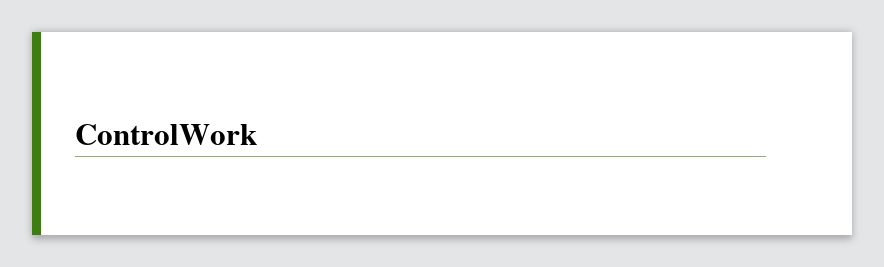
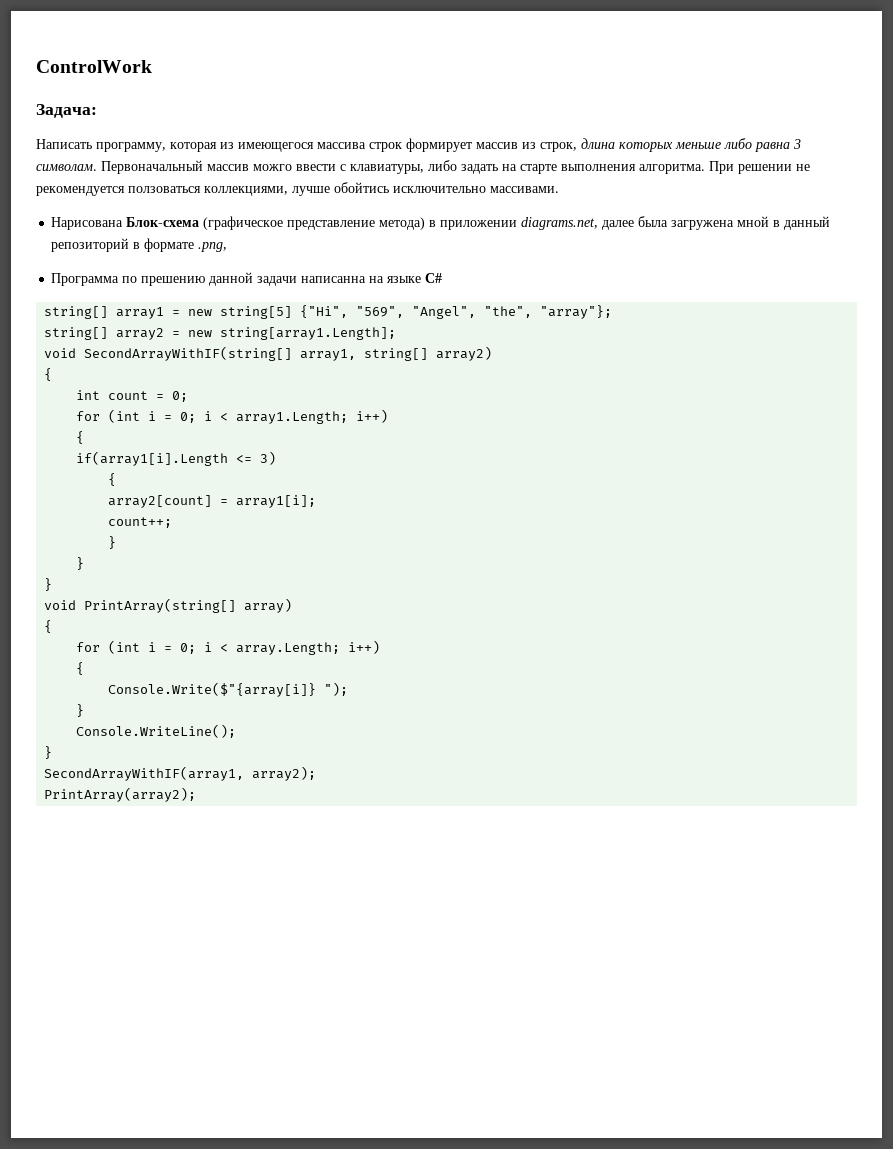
(257, 134) none -> [36,104,97,118] [36,138,801,152] [36,160,810,174] [36,182,559,196] [51,216,831,230] [51,238,228,252] [51,272,443,286] [44,305,613,319] [44,327,397,340] [44,346,493,361] [44,368,53,381] [76,390,189,402] [76,409,389,424] [76,431,85,444] [76,451,277,466] [108,473,117,486] [108,495,317,508] [108,517,173,528] [108,536,117,549] [76,557,85,570] [44,578,53,591] [44,598,293,613] [44,620,53,633] [76,640,381,655] [76,662,85,675] [108,682,349,697] [76,704,85,717] [76,724,237,738] [44,746,53,759] [44,766,317,781] [44,787,197,802] // Задача: // Написать программу, которая из имеющегося массива строк формирует массив из строк, длина которых меньше либо равна 3 символам. Первоначальный массив можго ввести с клавиатуры, либо задать на старте выполнения алгоритма. При решении не рекомендуется ползоваться коллекциями, лучше обойтись исключительно массивами. // Нарисована Блок-схема (графическое представление метода) в приложении diagrams.net, далее была загружена мной в данный репозиторий в формате .png, // Программа по прешению данной задачи написанна на языке C# // string[] array1 = new string[5] {"Hi", "569", "Angel", "the", "array"}; // string[] array2 = new string[array1.Length]; // void SecondArrayWithIF(string[] array1, string[] array2) // { // int count = 0; // for (int i = 0; i < array1.Length; i++) // { // if(array1[i].Length <= 3) // { // array2[count] = array1[i]; // count++; // } // } // } // void PrintArray(string[] array) // { // for (int i = 0; i < array.Length; i++) // { // Console.Write($"{array[i]} "); // } // Console.WriteLine(); // } // SecondArrayWithIF(array1, array2); // PrintArray(array2);

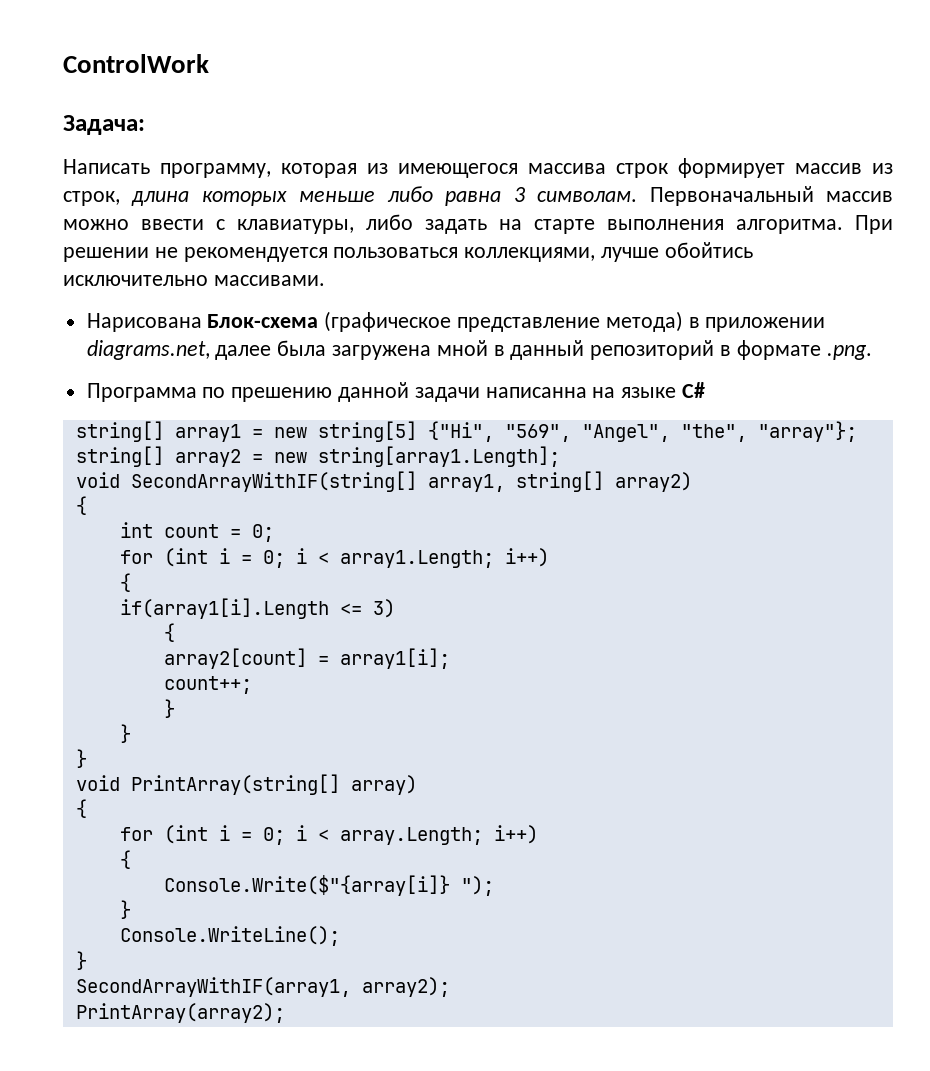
[253,164,292,171] можго -> [63,219,129,230] можно
[128,186,201,193] ползоваться -> [333,247,459,258] пользоваться
[198,242,228,252] .png, -> [826,345,872,360] .png.

